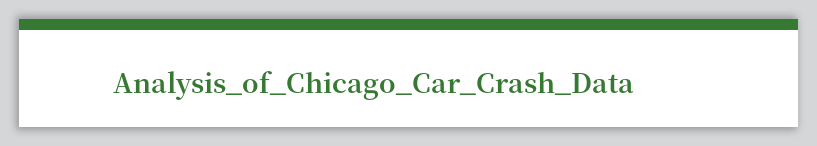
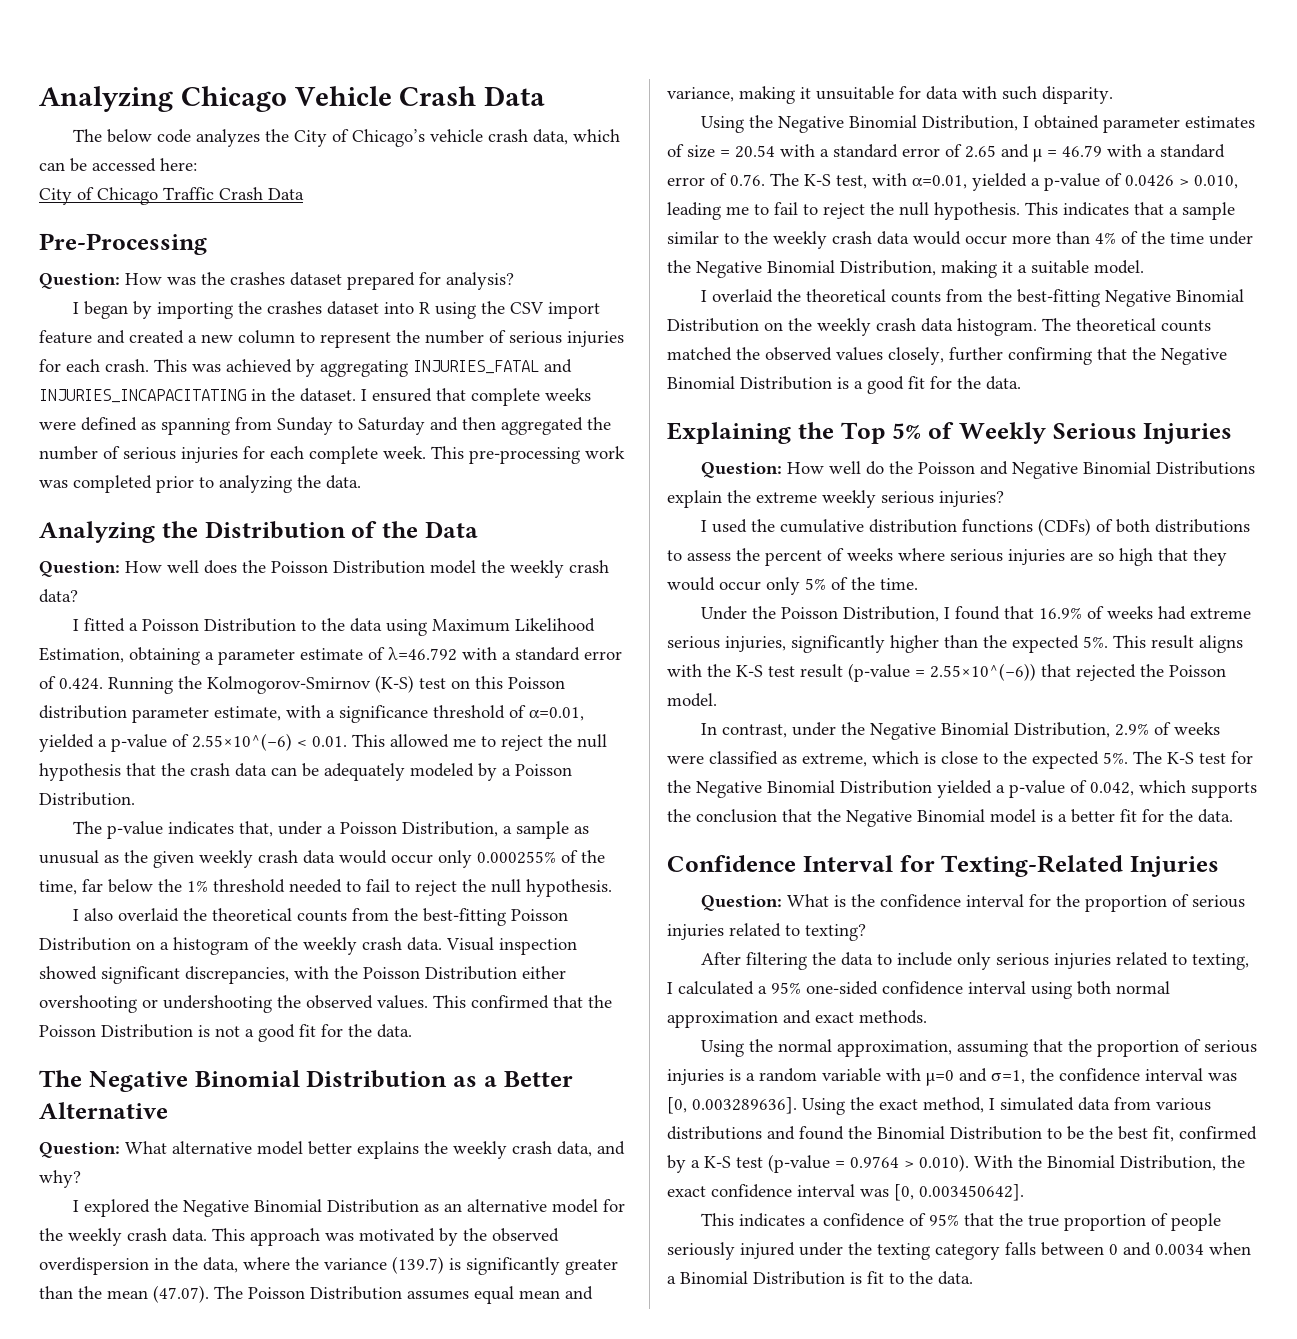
[113,71,634,100] Analysis_of_Chicago_Car_Crash_Data -> [39,86,546,112] [73,129,621,147] [39,158,197,172] [39,187,304,205] [39,233,207,255] [39,272,514,290] [73,301,601,319] [39,330,624,348] [39,359,572,377] [39,388,591,406] [39,417,611,435] [39,446,625,464] [39,475,361,493] [39,521,478,543] [39,560,609,578] [39,589,78,603] [73,618,596,636] [39,647,622,665] [39,675,565,694] [39,705,584,723] [39,733,607,752] [39,763,572,781] [39,792,135,806] [73,821,590,839] [39,850,605,868] [39,879,612,897] [73,908,569,926] [39,937,577,955] [39,966,566,984] [39,995,612,1013] [39,1024,412,1042] [39,1070,573,1092] [39,1102,168,1119] [39,1141,625,1159] [39,1170,81,1188] [73,1199,626,1217] [39,1228,559,1246] [39,1256,618,1275] [39,1285,593,1304] [667,86,1113,104] [701,115,1256,133] [667,144,1225,162] [667,173,1238,191] [667,202,1235,220] [667,231,1253,249] [667,260,1144,278] [701,289,1245,307] [667,318,1211,336] [667,347,1227,365] [667,376,1021,394] [667,422,1233,444] [701,461,1256,479] [667,490,1004,508] [701,518,1251,536] [667,548,1227,566] [667,577,918,595] [701,606,1252,622] [667,635,1243,653] [667,663,1226,682] [667,693,717,707] [701,722,1221,740] [667,751,1253,769] [667,780,1257,798] [667,809,1233,827] [667,855,1219,877] [701,894,1246,912] [667,923,866,941] [701,952,1250,970] [667,981,1170,999] [667,1010,927,1028] [701,1039,1258,1057] [667,1068,1237,1086] [667,1097,1211,1115] [667,1126,1257,1142] [667,1154,1245,1173] [667,1184,1024,1201] [701,1213,1222,1231] [667,1242,1251,1260] [667,1271,973,1285] Analyzing Chicago Vehicle Crash Data // The below code analyzes the City of Chicago’s vehicle crash data, which can be accessed here: // City of Chicago Traffic Crash Data // Pre-Processing // Question: How was the crashes dataset prepared for analysis? // I began by importing the crashes dataset into R using the CSV import feature and created a new column to represent the number of serious injuries for each crash. This was achieved by aggregating INJURIES_FATAL and INJURIES_INCAPACITATING in the dataset. I ensured that complete weeks were defined as spanning from Sunday to Saturday and then aggregated the number of serious injuries for each complete week. This pre-processing work was completed prior to analyzing the data. // Analyzing the Distribution of the Data // Question: How well does the Poisson Distribution model the weekly crash data? // I fitted a Poisson Distribution to the data using Maximum Likelihood Estimation, obtaining a parameter estimate of λ=46.792 with a standard error of 0.424. Running the Kolmogorov-Smirnov (K-S) test on this Poisson distribution parameter estimate, with a significance threshold of α=0.01, yielded a p-value of 2.55×10^(−6) < 0.01. This allowed me to reject the null hypothesis that the crash data can be adequately modeled by a Poisson Distribution. // The p-value indicates that, under a Poisson Distribution, a sample as unusual as the given weekly crash data would occur only 0.000255% of the time, far below the 1% threshold needed to fail to reject the null hypothesis. // I also overlaid the theoretical counts from the best-fitting Poisson Distribution on a histogram of the weekly crash data. Visual inspection showed significant discrepancies, with the Poisson Distribution either overshooting or undershooting the observed values. This confirmed that the Poisson Distribution is not a good fit for the data. // The Negative Binomial Distribution as a Better Alternative // Question: What alternative model better explains the weekly crash data, and why? // I explored the Negative Binomial Distribution as an alternative model for the weekly crash data. This approach was motivated by the observed overdispersion in the data, where the variance (139.7) is significantly greater than the mean (47.07). The Poisson Distribution assumes equal mean and variance, making it unsuitable for data with such disparity. // Using the Negative Binomial Distribution, I obtained parameter estimates of size = 20.54 with a standard error of 2.65 and μ = 46.79 with a standard error of 0.76. The K-S test, with α=0.01, yielded a p-value of 0.0426 > 0.010, leading me to fail to reject the null hypothesis. This indicates that a sample similar to the weekly crash data would occur more than 4% of the time under the Negative Binomial Distribution, making it a suitable model. // I overlaid the theoretical counts from the best-fitting Negative Binomial Distribution on the weekly crash data histogram. The theoretical counts matched the observed values closely, further confirming that the Negative Binomial Distribution is a good fit for the data. // Explaining the Top 5% of Weekly Serious Injuries // Question: How well do the Poisson and Negative Binomial Distributions explain the extreme weekly serious injuries? // I used the cumulative distribution functions (CDFs) of both distributions to assess the percent of weeks where serious injuries are so high that they would occur only 5% of the time. // Under the Poisson Distribution, I found that 16.9% of weeks had extreme serious injuries, significantly higher than the expected 5%. This result aligns with the K-S test result (p-value = 2.55×10^(−6)) that rejected the Poisson model. // In contrast, under the Negative Binomial Distribution, 2.9% of weeks were classified as extreme, which is close to the expected 5%. The K-S test for the Negative Binomial Distribution yielded a p-value of 0.042, which supports the conclusion that the Negative Binomial model is a better fit for the data. // Confidence Interval for Texting-Related Injuries // Question: What is the confidence interval for the proportion of serious injuries related to texting? // After filtering the data to include only serious injuries related to texting, I calculated a 95% one-sided confidence interval using both normal approximation and exact methods. // Using the normal approximation, assuming that the proportion of serious injuries is a random variable with μ=0 and σ=1, the confidence interval was [0, 0.003289636]. Using the exact method, I simulated data from various distributions and found the Binomial Distribution to be the best fit, confirmed by a K-S test (p-value = 0.9764 > 0.010). With the Binomial Distribution, the exact confidence interval was [0, 0.003450642]. // This indicates a confidence of 95% that the true proportion of people seriously injured under the texting category falls between 0 and 0.0034 when a Binomial Distribution is fit to the data.

